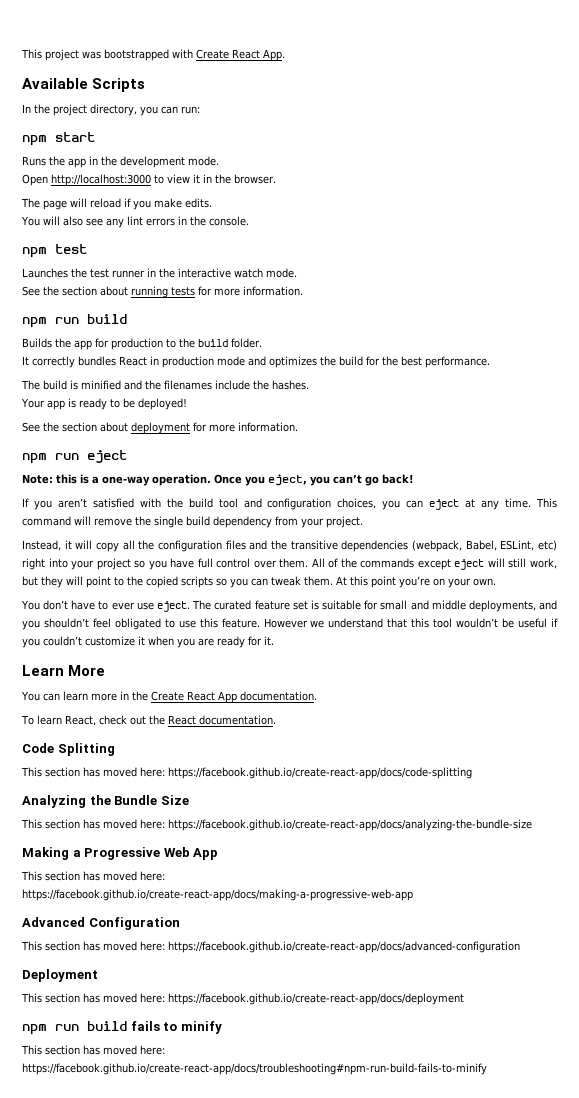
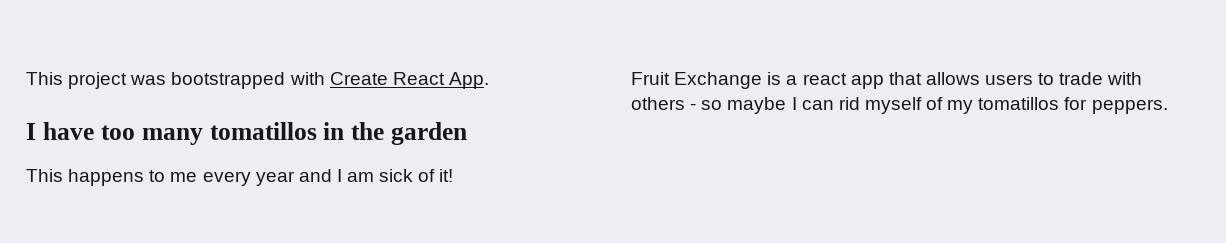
[22,78,146,92] [22,104,200,116] [22,132,95,146] [22,156,219,168] [22,174,276,186] [21,198,212,210] [21,216,249,228] [22,244,87,258] [22,268,297,278] [22,286,303,298] [22,314,127,328] [22,338,262,350] [22,356,490,368] [21,380,309,390] [21,398,187,410] [22,422,298,434] [22,450,127,464] [22,474,414,486] [22,498,557,510] [22,516,363,528] [22,540,558,552] [22,558,558,570] [22,576,496,588] [21,600,557,612] [22,618,558,630] [22,636,274,648] [22,665,106,676] [21,691,317,703] [21,715,276,726] [22,743,115,756] [21,767,472,779] [22,795,189,808] [21,819,532,831] [22,847,219,860] [21,871,165,881] [22,889,413,901] [22,917,180,930] [21,941,520,953] [22,969,98,982] [21,993,464,1005] [22,1021,222,1035] [21,1045,165,1055] [22,1063,487,1075] Available Scripts // In the project directory, you can run: // npm start // Runs the app in the development mode. // Open http://localhost:3000 to view it in the browser. // The page will reload if you make edits. // You will also see any lint errors in the console. // npm test // Launches the test runner in the interactive watch mode. // See the section about running tests for more information. // npm run build // Builds the app for production to the build folder. // It correctly bundles React in production mode and optimizes the build for the best performance. // The build is minified and the filenames include the hashes. // Your app is ready to be deployed! // See the section about deployment for more information. // npm run eject // Note: this is a one-way operation. Once you eject, you can’t go back! // If you aren’t satisfied with the build tool and configuration choices, you can eject at any time. This command will remove the single build dependency from your project. // Instead, it will copy all the configuration files and the transitive dependencies (webpack, Babel, ESLint, etc) right into your project so you have full control over them. All of the commands except eject will still work, but they will point to the copied scripts so you can tweak them. At this point you’re on your own. // You don’t have to ever use eject. The curated feature set is suitable for small and middle deployments, and you shouldn’t feel obligated to use this feature. However we understand that this tool wouldn’t be useful if you couldn’t customize it when you are ready for it. // Learn More // You can learn more in the Create React App documentation. // To learn React, check out the React documentation. // Code Splitting // This section has moved here: https://facebook.github.io/create-react-app/docs/code-splitting // Analyzing the Bundle Size // This section has moved here: https://facebook.github.io/create-react-app/docs/analyzing-the-bundle-size // Making a Progressive Web App // This section has moved here: https://facebook.github.io/create-react-app/docs/making-a-progressive-web-app // Advanced Configuration // This section has moved here: https://facebook.github.io/create-react-app/docs/advanced-configuration // Deployment // This section has moved here: https://facebook.github.io/create-react-app/docs/deployment // npm run build fails to minify // This section has moved here: https://facebook.github.io/create-react-app/docs/troubleshooting#npm-run-build-fails-to-minify -> [26,122,468,145] [26,169,454,186] [631,72,1143,89] [631,97,1168,114] I have too many tomatillos in the garden // This happens to me every year and I am sick of it! // Fruit Exchange is a react app that allows users to trade with others - so maybe I can rid myself of my tomatillos for peppers.

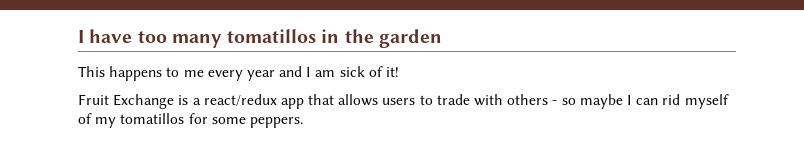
[26,72,489,89] This project was bootstrapped with Create React App. // -> (78, 36) none
[802,73,847,85] react -> [203,94,277,106] react/redux
(1088, 103) none -> [211,117,246,124] some

